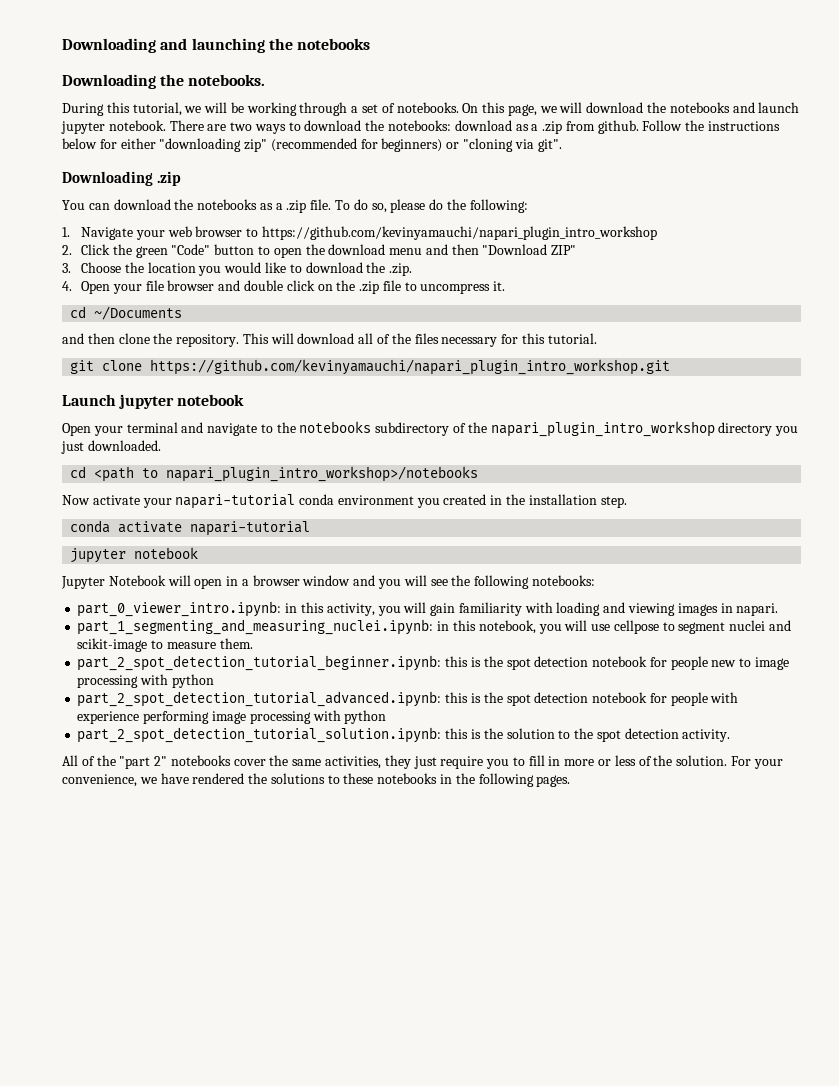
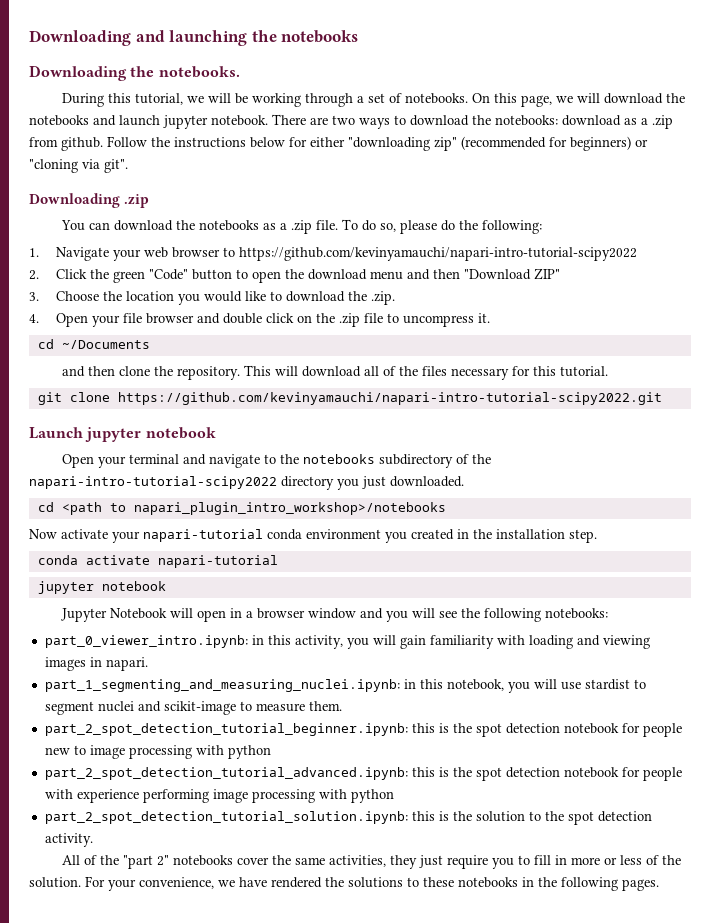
[262,226,658,240] https://github.com/kevinyamauchi/napari_plugin_intro_workshop -> [239,247,638,261] https://github.com/kevinyamauchi/napari-intro-tutorial-scipy2022
[150,359,671,375] https://github.com/kevinyamauchi/napari_plugin_intro_workshop.git -> [117,392,662,405] https://github.com/kevinyamauchi/napari-intro-tutorial-scipy2022.git
[490,421,715,437] napari_plugin_intro_workshop -> [29,476,277,489] napari-intro-tutorial-scipy2022
[613,620,659,634] cellpose -> [584,679,630,690] stardist

